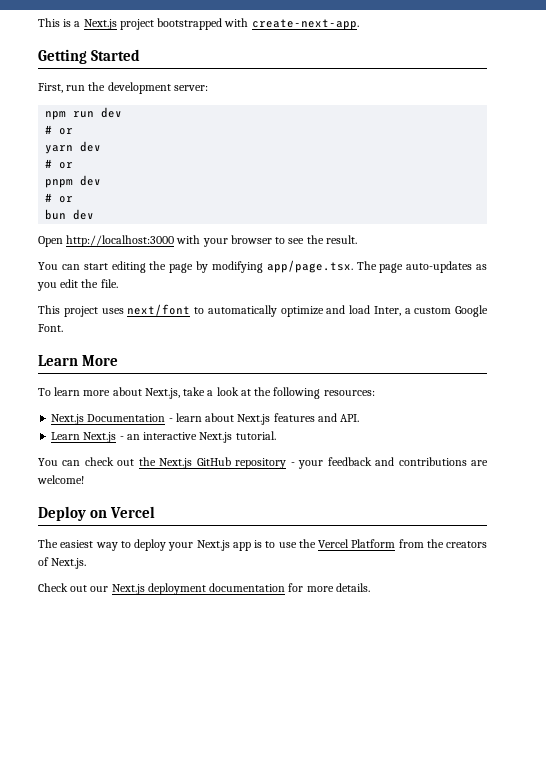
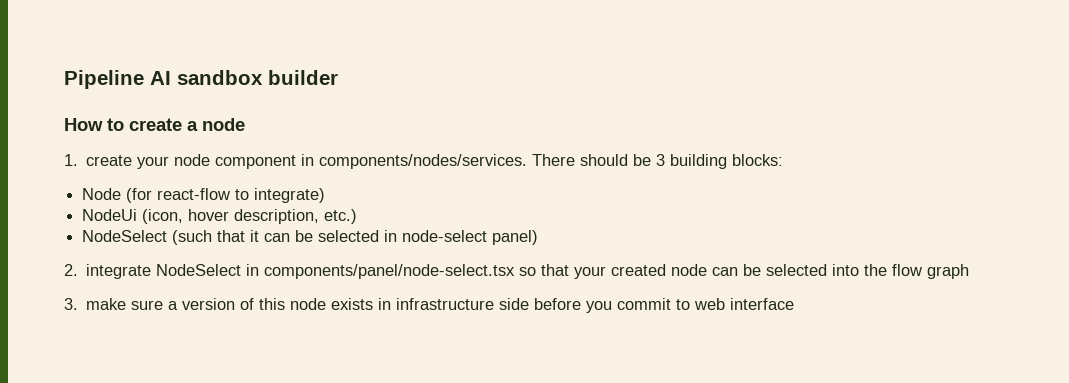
[38,18,359,30] [38,49,141,64] [38,82,208,94] [45,107,123,120] [45,125,74,135] [45,141,102,154] [45,159,74,169] [45,175,102,188] [45,193,74,203] [45,209,95,220] [38,235,357,247] [38,260,487,273] [37,279,118,291] [38,304,488,317] [38,324,63,332] [38,355,119,366] [38,387,375,399] [51,413,360,425] [51,431,276,443] [38,457,488,469] [37,475,84,484] [38,506,156,521] [38,539,487,551] [38,557,87,569] [38,583,370,595] This is a Next.js project bootstrapped with create-next-app. // Getting Started // First, run the development server: // npm run dev // # or // yarn dev // # or // pnpm dev // # or // bun dev // Open http://localhost:3000 with your browser to see the result. // You can start editing the page by modifying app/page.tsx. The page auto-updates as you edit the file. // This project uses next/font to automatically optimize and load Inter, a custom Google Font. // Learn More // To learn more about Next.js, take a look at the following resources: // Next.js Documentation - learn about Next.js features and API. // Learn Next.js - an interactive Next.js tutorial. // You can check out the Next.js GitHub repository - your feedback and contributions are welcome! // Deploy on Vercel // The easiest way to deploy your Next.js app is to use the Vercel Platform from the creators of Next.js. // Check out our Next.js deployment documentation for more details. -> [64,70,338,89] [64,118,245,131] [64,154,784,169] [82,188,326,203] [82,209,358,224] [82,230,539,245] [64,264,970,279] [64,298,795,313] Pipeline AI sandbox builder // How to create a node // 1. create your node component in components/nodes/services. There should be 3 building blocks: // Node (for react-flow to integrate) // NodeUi (icon, hover description, etc.) // NodeSelect (such that it can be selected in node-select panel) // 2. integrate NodeSelect in components/panel/node-select.tsx so that your created node can be selected into the flow graph // 3. make sure a version of this node exists in infrastructure side before you commit to web interface

